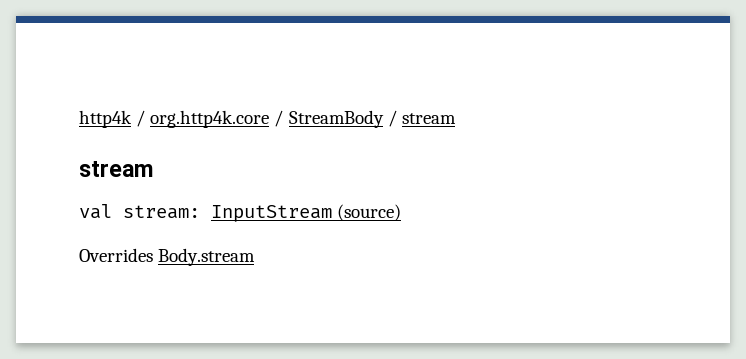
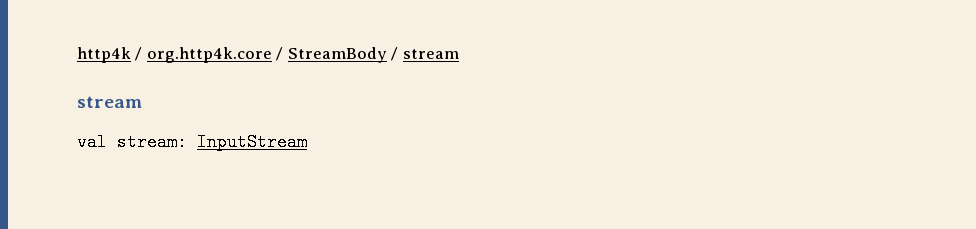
[337,204,402,221] [79,248,256,266] (source) // Overrides Body.stream -> (307, 142) none

